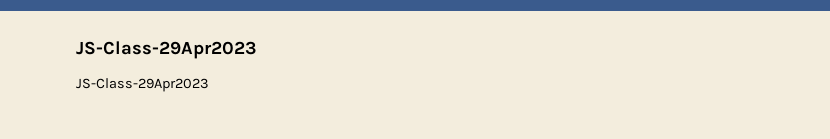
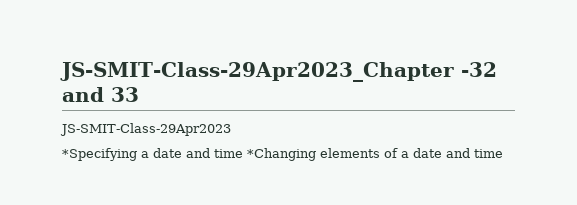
[76,41,257,59] [76,78,209,92] JS-Class-29Apr2023 // JS-Class-29Apr2023 -> [60,62,497,82] [62,87,139,102] [60,123,231,136] [62,148,503,161] JS-SMIT-Class-29Apr2023_Chapter -32 and 33 // JS-SMIT-Class-29Apr2023 // *Specifying a date and time *Changing elements of a date and time

